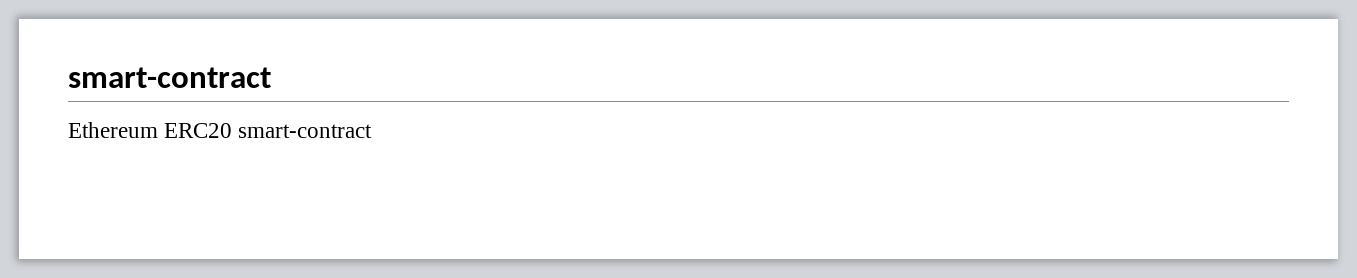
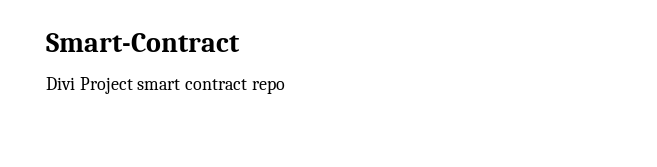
[68,67,271,88] [68,122,373,138] smart-contract // Ethereum ERC20 smart-contract -> [46,33,240,52] [46,77,285,94] Smart-Contract // Divi Project smart contract repo

